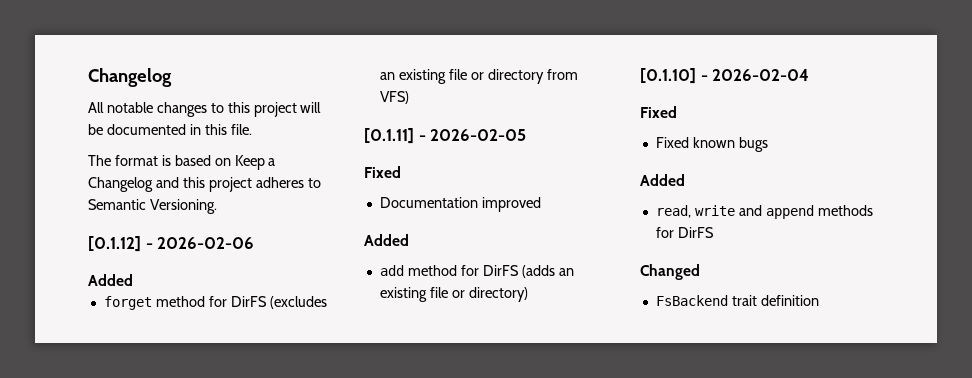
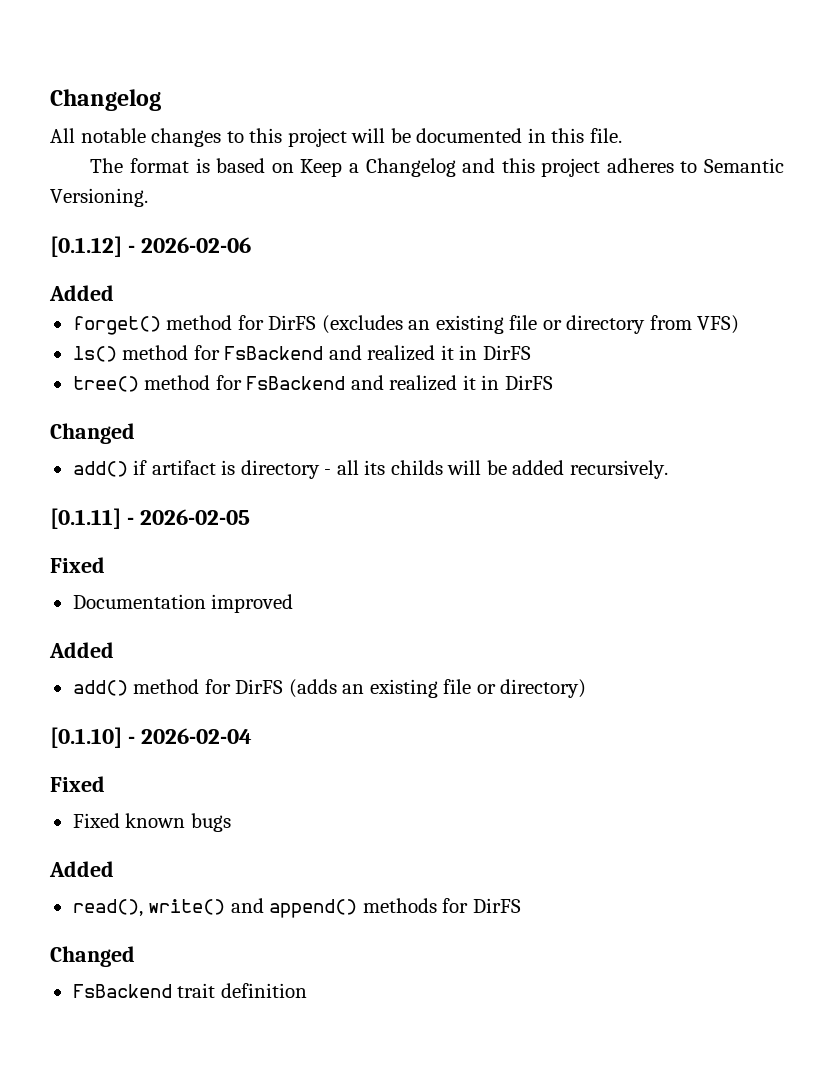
[103,296,152,310] forget -> [72,316,161,335] forget()
(409, 97) none -> [72,345,531,362] [72,375,553,392] [50,423,135,444] [72,460,668,479] // ls() method for FsBackend and realized it in DirFS // tree() method for FsBackend and realized it in DirFS // Changed // add() if artifact is directory - all its childs will be added recursively.
[379,265,404,276] add -> [72,680,128,696] add()
[655,205,814,219] read, write and append -> [72,898,358,918] read(), write() and append()

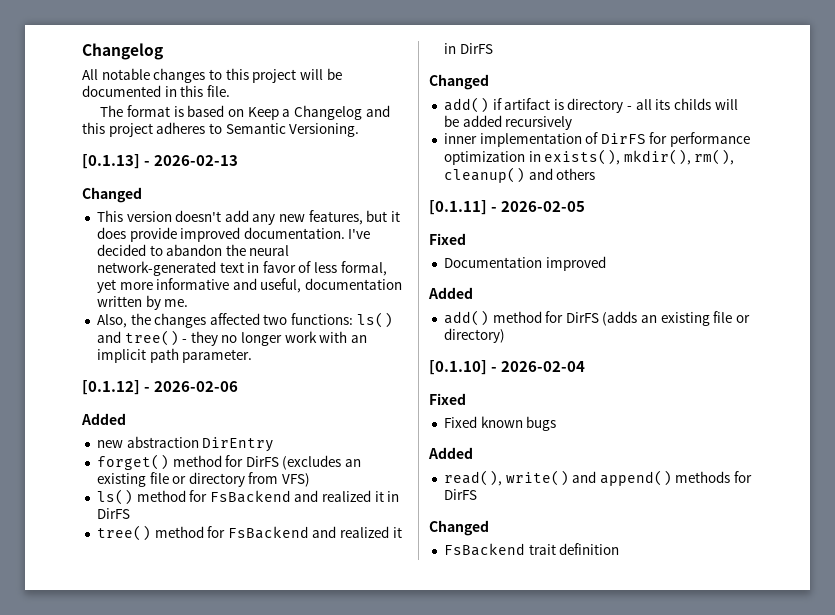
(148, 197) none -> [82,154,239,169] [82,187,142,203] [96,210,401,225] [96,227,371,242] [96,244,290,256] [96,261,387,276] [96,278,403,293] [96,295,189,310] [96,312,393,328] [96,330,368,346] [96,348,253,363] // [0.1.13] - 2026-02-13 // Changed // This version doesn't add any new features, but it does provide improved documentation. I've decided to abandon the neural network-generated text in favor of less formal, yet more informative and useful, documentation written by me. // Also, the changes affected two functions: ls() and tree() - they no longer work with an implicit path parameter.
(114, 293) none -> [96,436,275,452] // new abstraction DirEntry
[569,460,668,479] recursively. -> [505,116,573,130] [443,132,751,147] [443,149,735,165] [443,167,596,183] recursively // inner implementation of DirFS for performance optimization in exists(), mkdir(), rm(), cleanup() and others

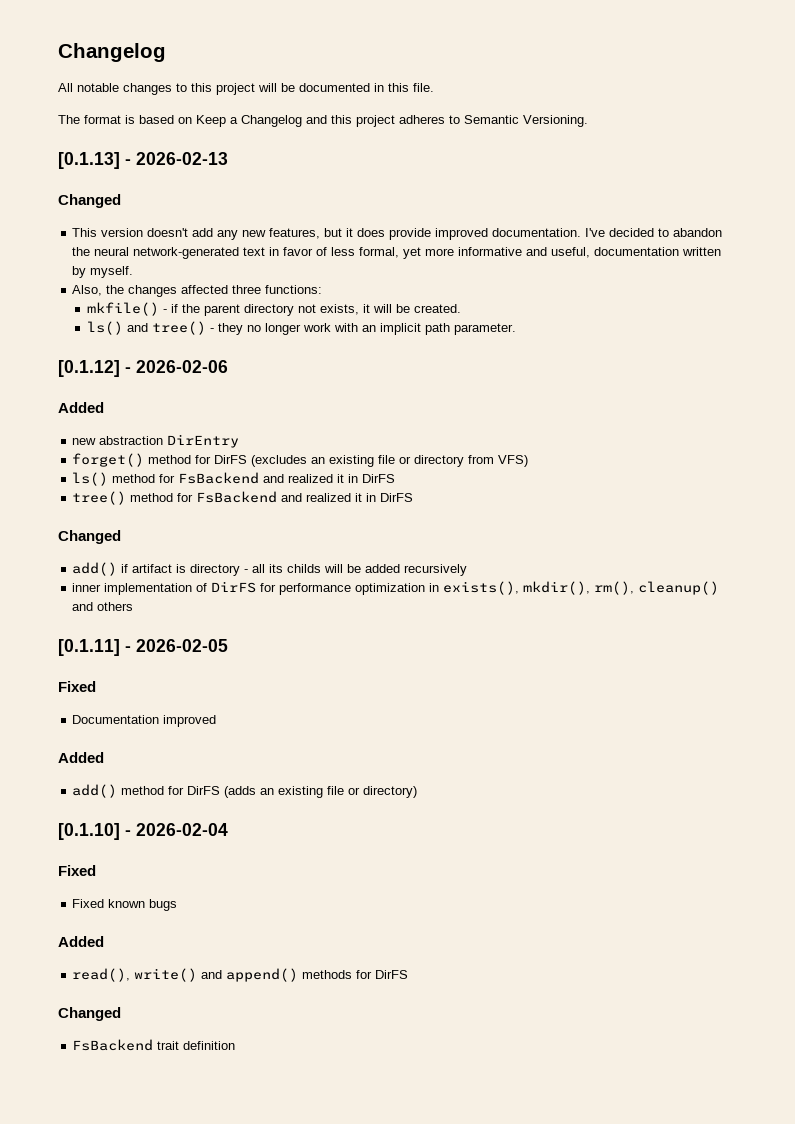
[164,299,189,307] me. -> [90,266,134,278] myself.
[263,314,288,325] two -> [232,285,262,294] three
(354, 319) none -> [86,302,461,316] // mkfile() - if the parent directory not exists, it will be created. //

